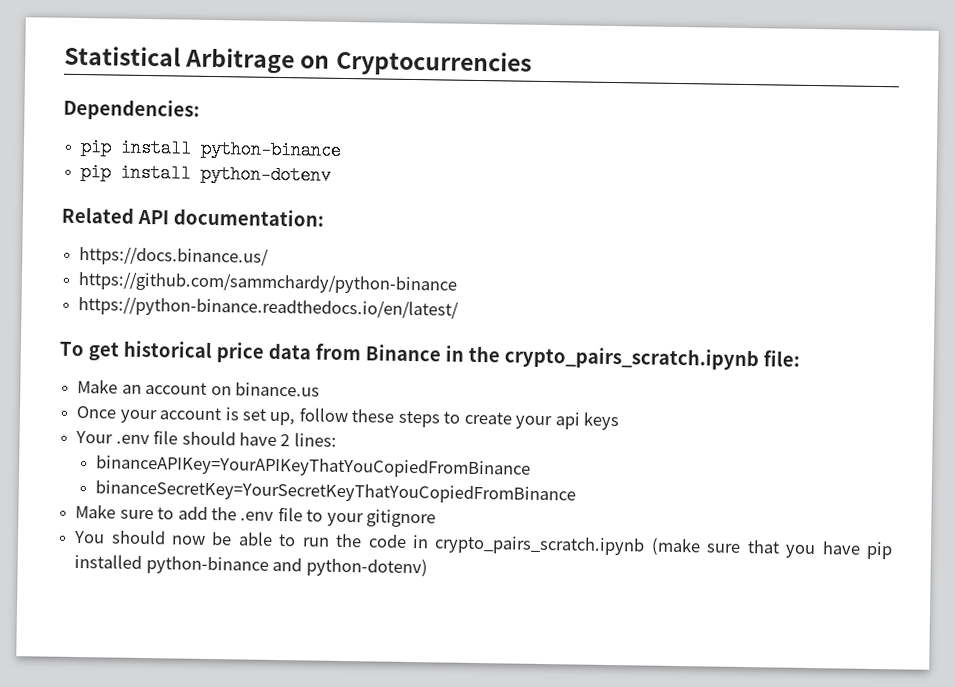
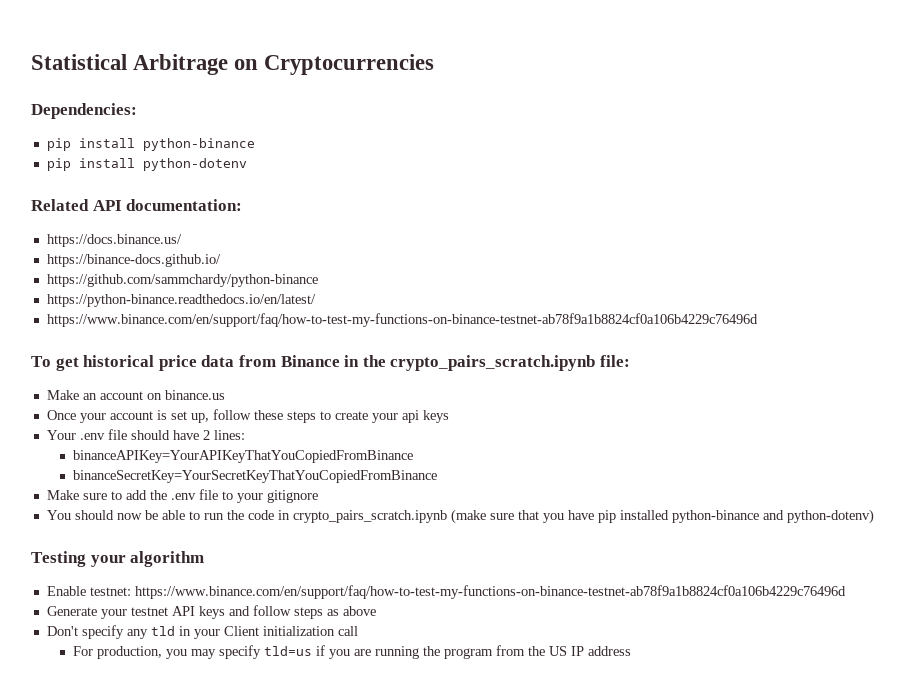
(270, 256) none -> [46,254,221,267] // https://binance-docs.github.io/
(460, 308) none -> [46,313,758,327] // https://www.binance.com/en/support/faq/how-to-test-my-functions-on-binance-testnet-ab78f9a1b8824cf0a106b4229c76496d
(428, 567) none -> [31,551,205,567] [46,585,846,599] [46,605,376,619] [46,625,358,639] [72,645,631,659] // Testing your algorithm // Enable testnet: https://www.binance.com/en/support/faq/how-to-test-my-functions-on-binance-testnet-ab78f9a1b8824cf0a106b4229c76496d // Generate your testnet API keys and follow steps as above // Don't specify any tld in your Client initialization call // For production, you may specify tld=us if you are running the program from the US IP address

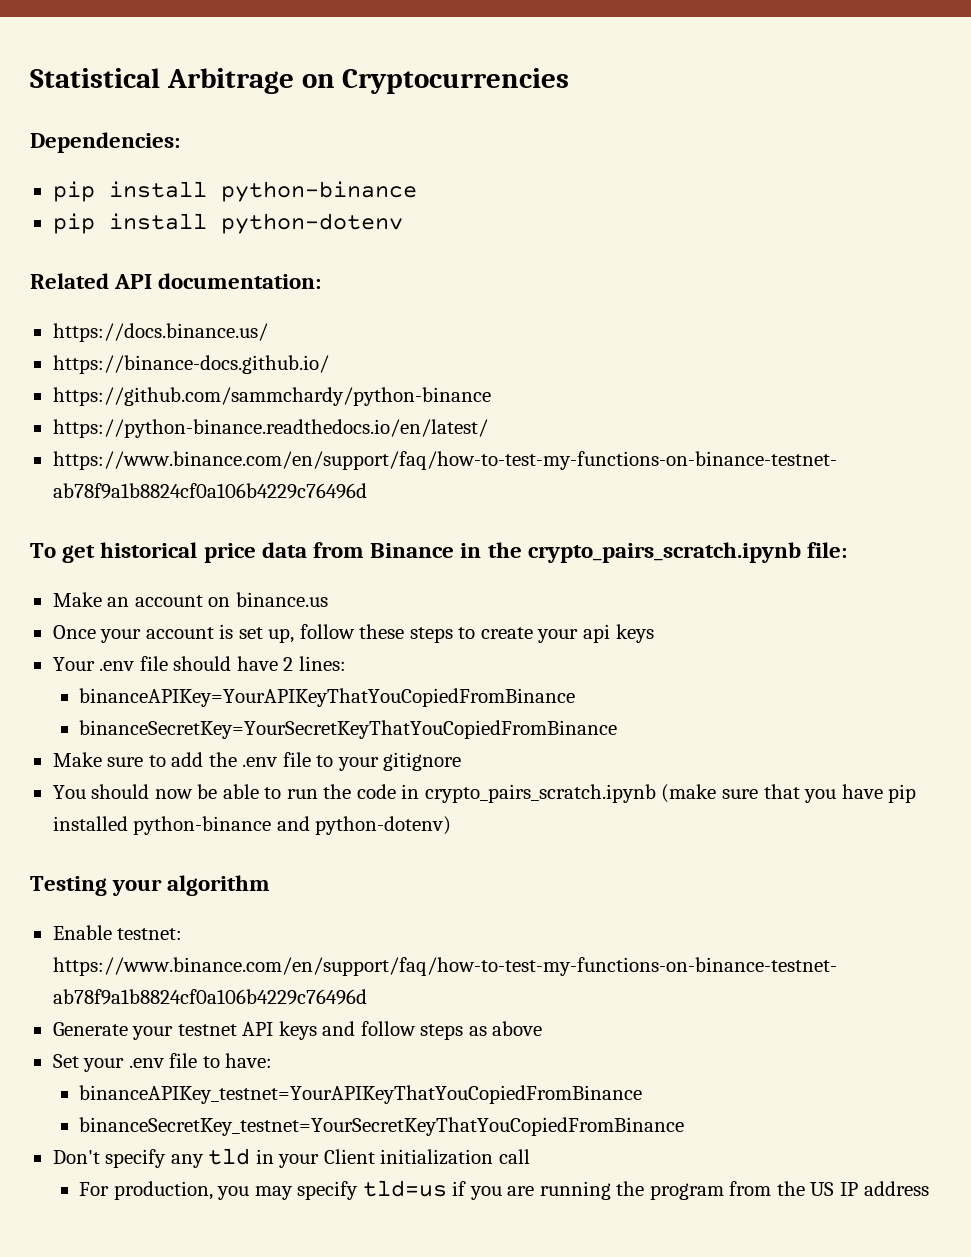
(376, 611) none -> [52,1053,273,1072] [78,1085,642,1104] [78,1117,684,1136] // Set your .env file to have: // binanceAPIKey_testnet=YourAPIKeyThatYouCopiedFromBinance // binanceSecretKey_testnet=YourSecretKeyThatYouCopiedFromBinance

